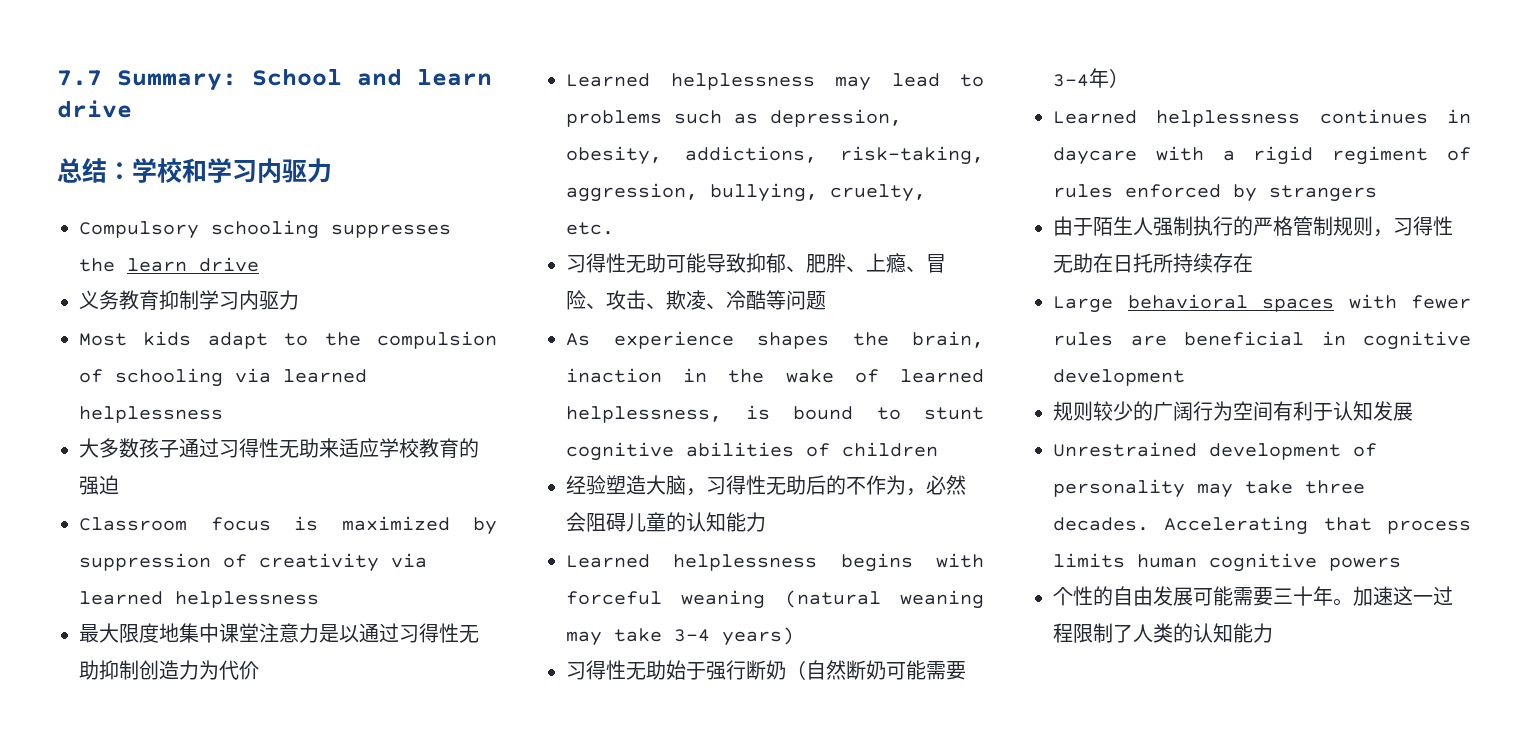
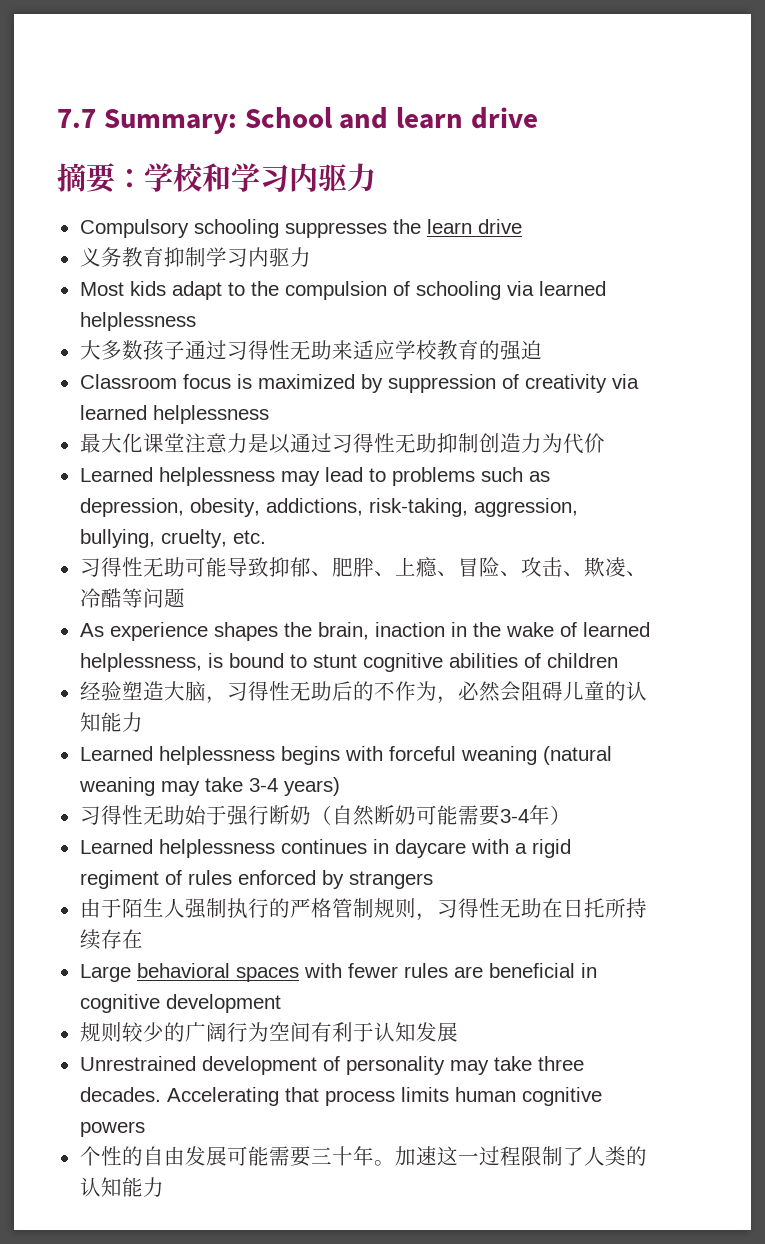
[57,158,107,183] 总结 -> [57,163,116,193] 摘要
[119,623,219,643] 限度地集中 -> [121,433,143,453] 化

